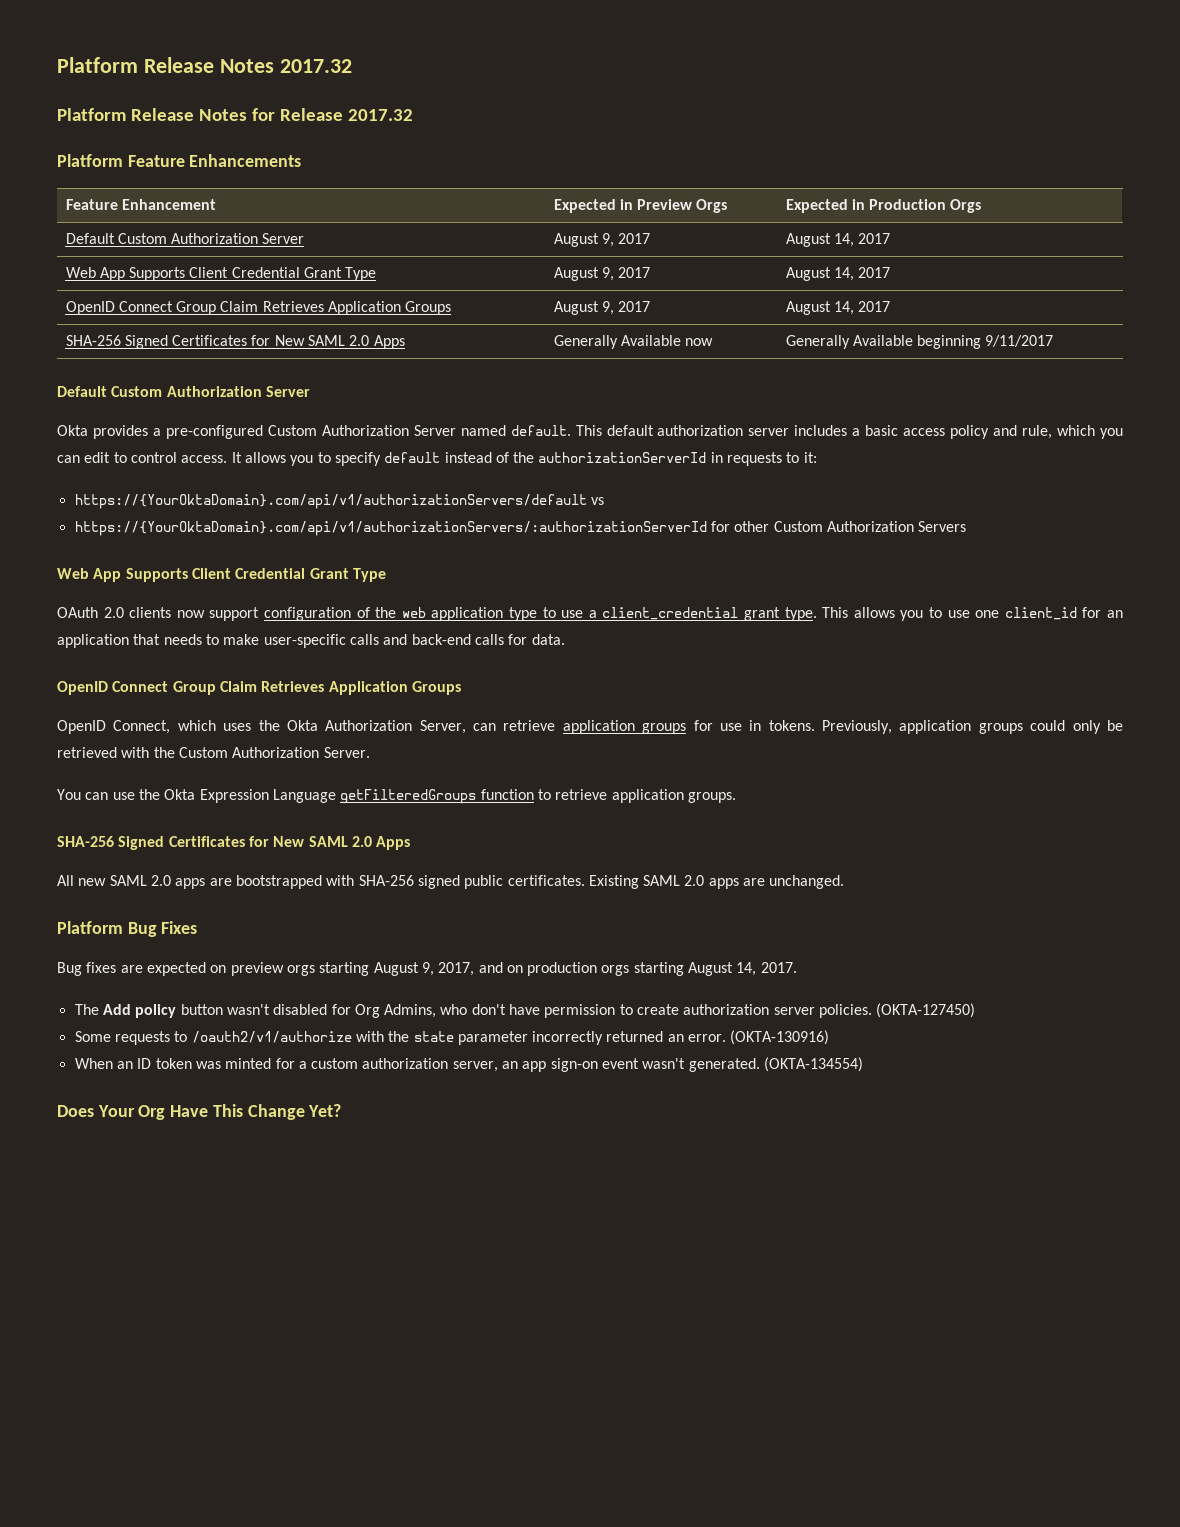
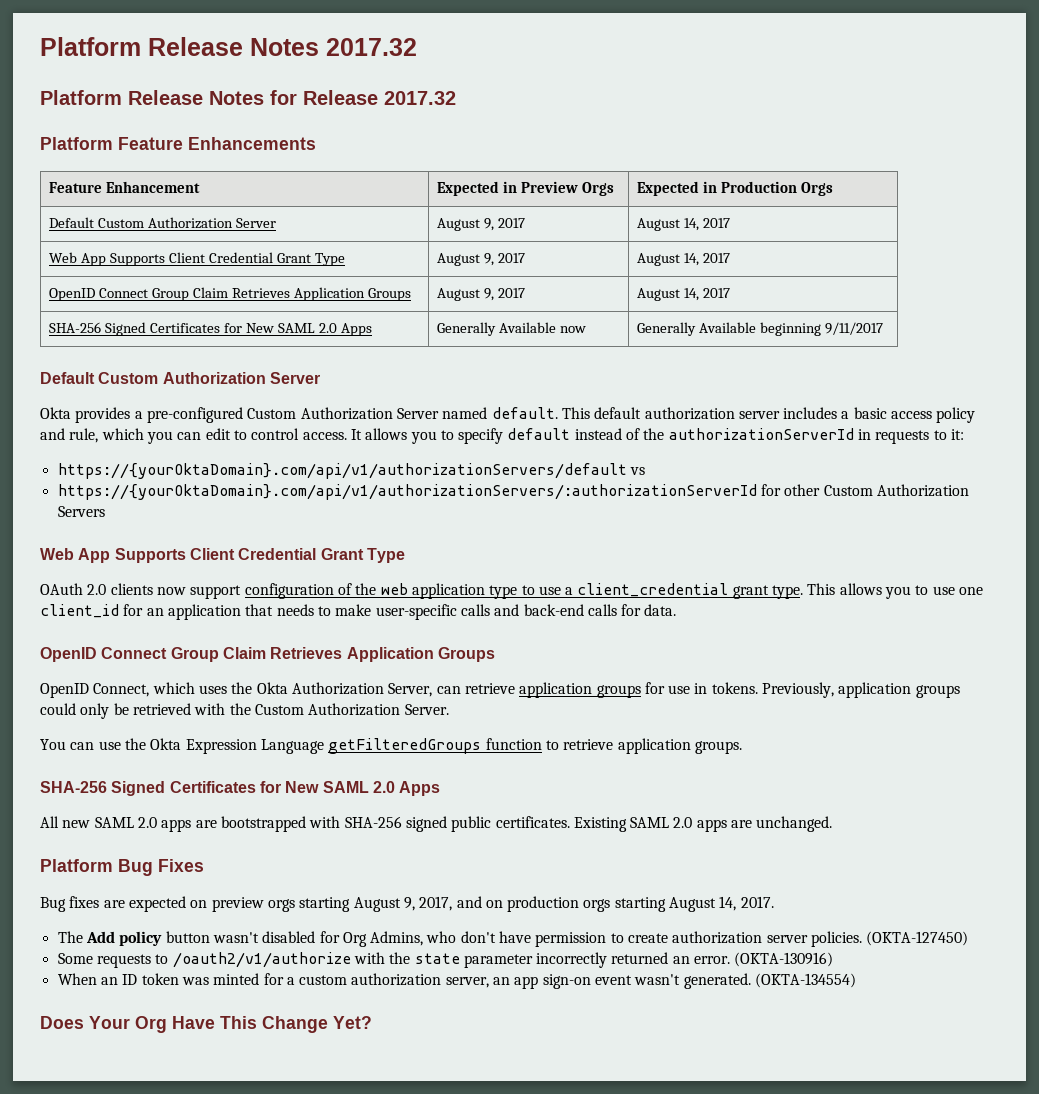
[74,494,587,509] https://{YourOktaDomain}.com/api/v1/authorizationServers/default -> [57,463,627,479] https://{yourOktaDomain}.com/api/v1/authorizationServers/default
[74,521,707,536] https://{YourOktaDomain}.com/api/v1/authorizationServers/:authorizationServerId -> [57,484,757,500] https://{yourOktaDomain}.com/api/v1/authorizationServers/:authorizationServerId

